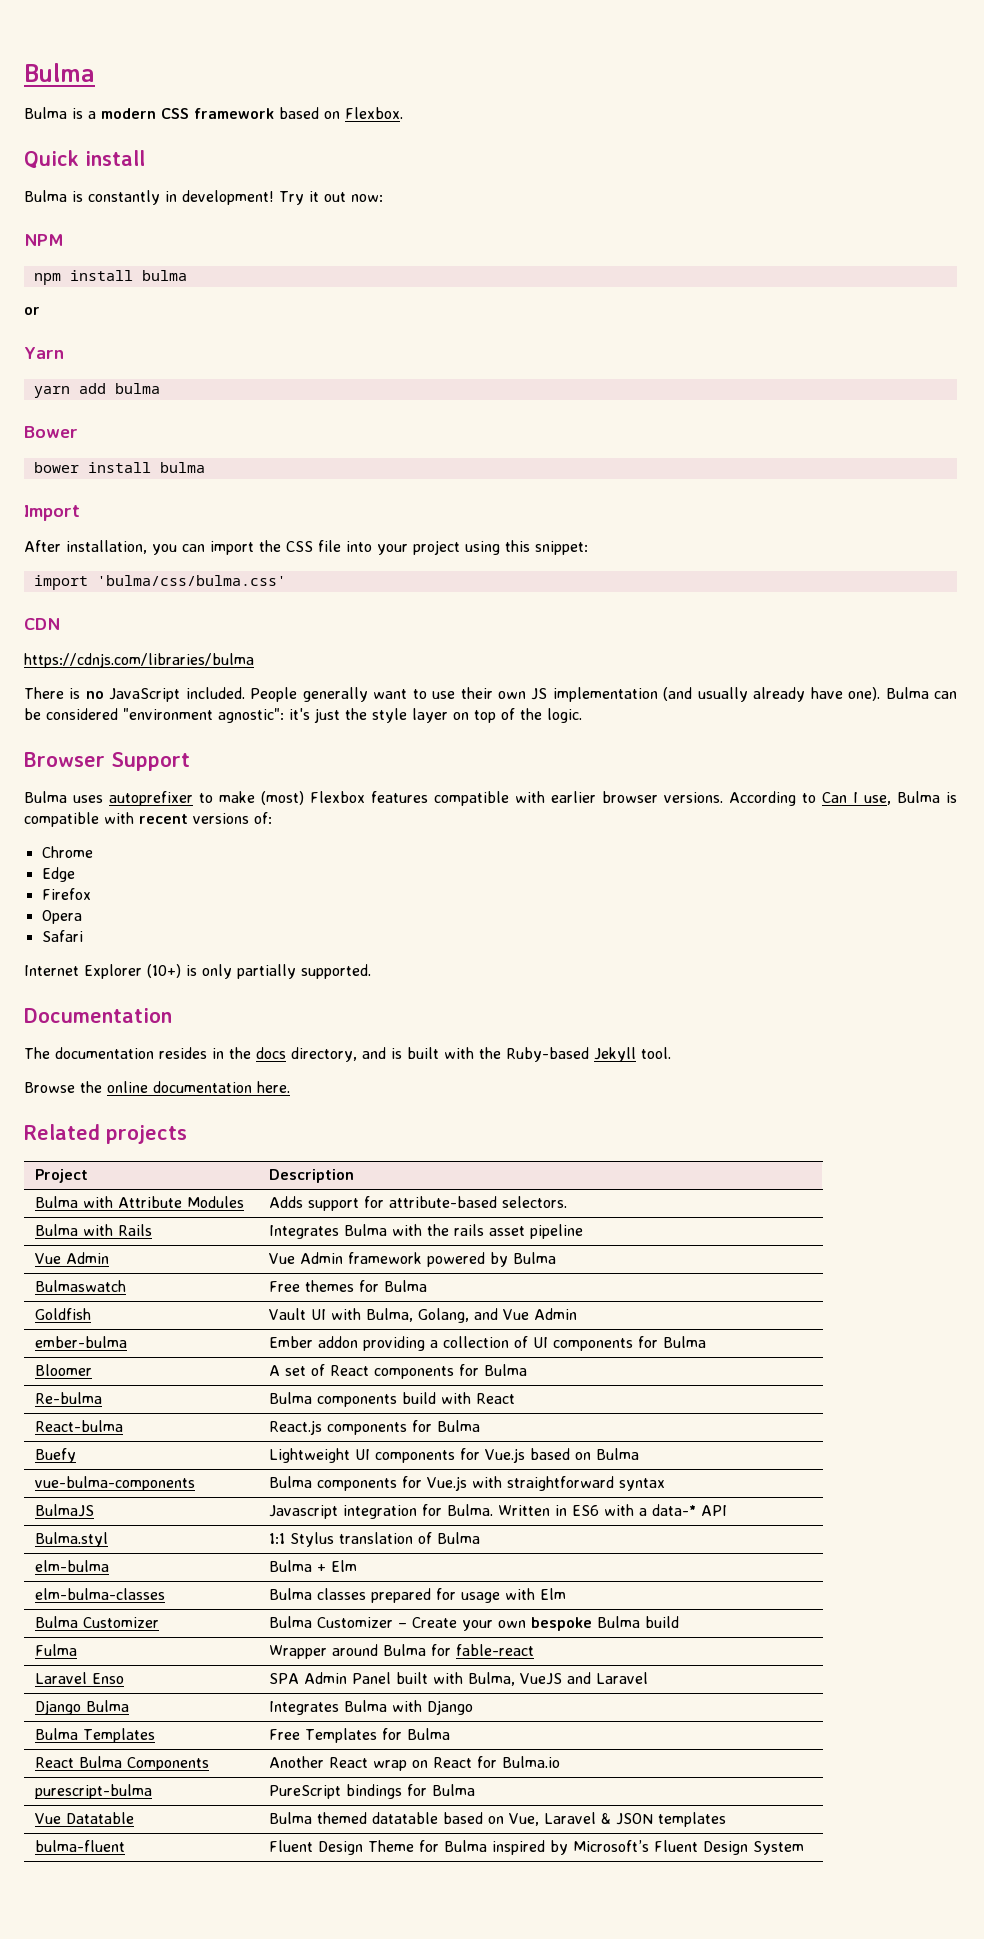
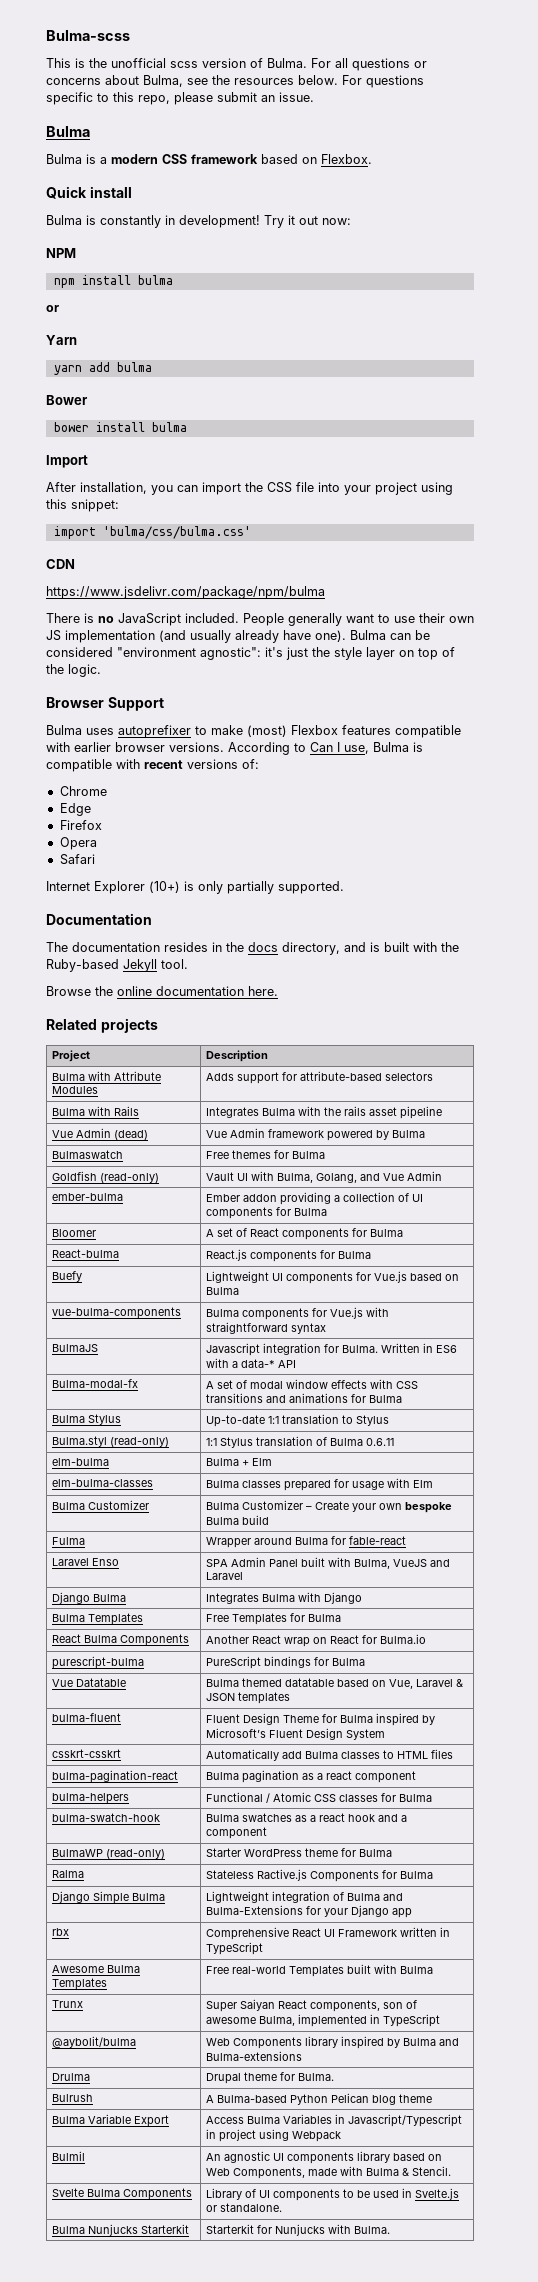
(24, 72) none -> [46,30,130,41] [46,58,427,71] [46,75,424,88] [46,92,314,105] Bulma-scss // This is the unofficial scss version of Bulma. For all questions or concerns about Bulma, see the resources below. For questions specific to this repo, please submit an issue. //
[24,653,254,668] https://cdnjs.com/libraries/bulma -> [46,586,325,599] https://www.jsdelivr.com/package/npm/bulma
[502,1196,568,1208] selectors. -> [385,1072,434,1081] selectors
(110, 1258) none -> [114,1130,149,1140] (dead)
(92, 1314) none -> [100,1173,160,1183] (read-only)
[35,1392,103,1404] [269,1392,516,1407] // Re-bulma | Bulma components build with React -> (404, 1233) none
(728, 1510) none -> [52,1379,139,1388] [206,1379,419,1389] [206,1393,403,1403] [52,1414,122,1425] [206,1414,390,1427] // Bulma-modal-fx | A set of modal window effects with CSS transitions and animations for Bulma // Bulma Stylus | Up-to-date 1:1 translation to Stylus
(109, 1539) none -> [110,1437,170,1447] (read-only)
(481, 1538) none -> [366,1438,395,1446] 0.6.11
(805, 1848) none -> [52,1749,122,1758] [206,1749,454,1761] [52,1770,179,1783] [206,1770,417,1783] [52,1793,130,1804] [206,1792,433,1803] [52,1813,161,1822] [206,1813,408,1822] [206,1827,268,1839] [52,1849,166,1859] [206,1848,393,1857] [52,1870,85,1878] [206,1869,434,1882] [52,1891,166,1904] [206,1891,404,1903] [206,1905,413,1918] [52,1928,70,1936] [206,1927,451,1940] [206,1942,264,1955] [52,1965,141,1973] [52,1978,108,1990] [206,1964,434,1977] [52,2000,84,2008] [206,1999,418,2012] [206,2014,441,2027] [52,2036,137,2048] [206,2036,460,2049] [206,2051,303,2061] [52,2073,91,2081] [206,2072,335,2084] [52,2094,94,2102] [206,2093,433,2105] [52,2114,170,2127] [206,2114,463,2127] [206,2129,342,2142] [52,2151,86,2161] [206,2151,443,2164] [206,2166,452,2179] [52,2188,193,2200] [206,2188,460,2201] [206,2203,283,2212] [52,2224,190,2236] [206,2224,391,2236] // csskrt-csskrt | Automatically add Bulma classes to HTML files // bulma-pagination-react | Bulma pagination as a react component // bulma-helpers | Functional / Atomic CSS classes for Bulma // bulma-swatch-hook | Bulma swatches as a react hook and a component // BulmaWP (read-only) | Starter WordPress theme for Bulma // Ralma | Stateless Ractive.js Components for Bulma // Django Simple Bulma | Lightweight integration of Bulma and Bulma-Extensions for your Django app // rbx | Comprehensive React UI Framework written in TypeScript // Awesome Bulma Templates | Free real-world Templates built with Bulma // Trunx | Super Saiyan React components, son of awesome Bulma, implemented in TypeScript // @aybolit/bulma | Web Components library inspired by Bulma and Bulma-extensions // Drulma | Drupal theme for Bulma. // Bulrush | A Bulma-based Python Pelican blog theme // Bulma Variable Export | Access Bulma Variables in Javascript/Typescript in project using Webpack // Bulmil | An agnostic UI components library based on Web Components, made with Bulma & Stencil. // Svelte Bulma Components | Library of UI components to be used in Svelte.js or standalone. // Bulma Nunjucks Starterkit | Starterkit for Nunjucks with Bulma.

